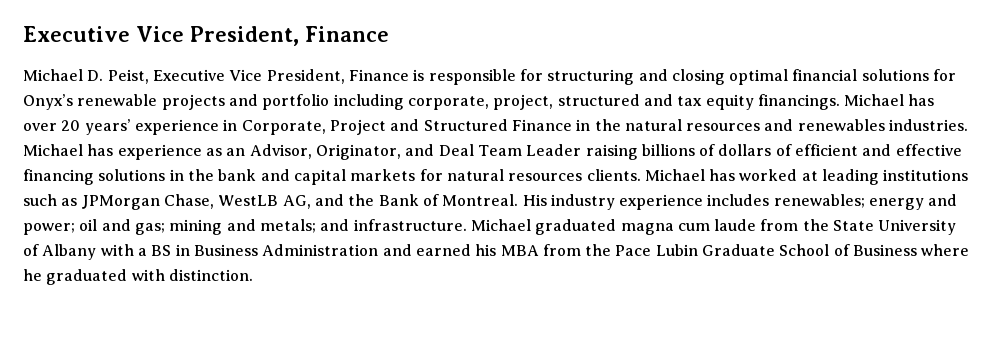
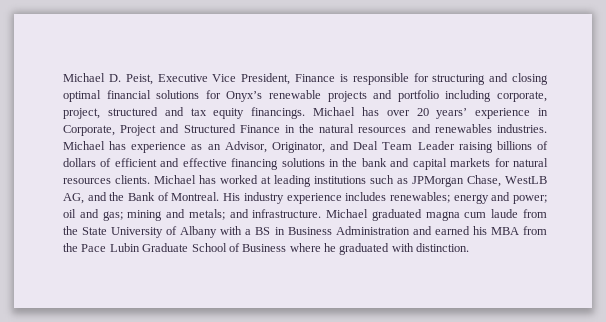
[23,26,389,46] Executive Vice President, Finance // -> (63, 77) none

